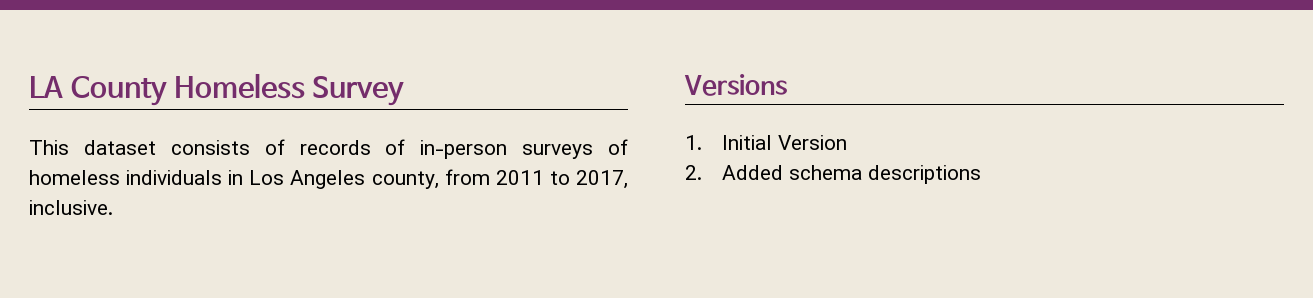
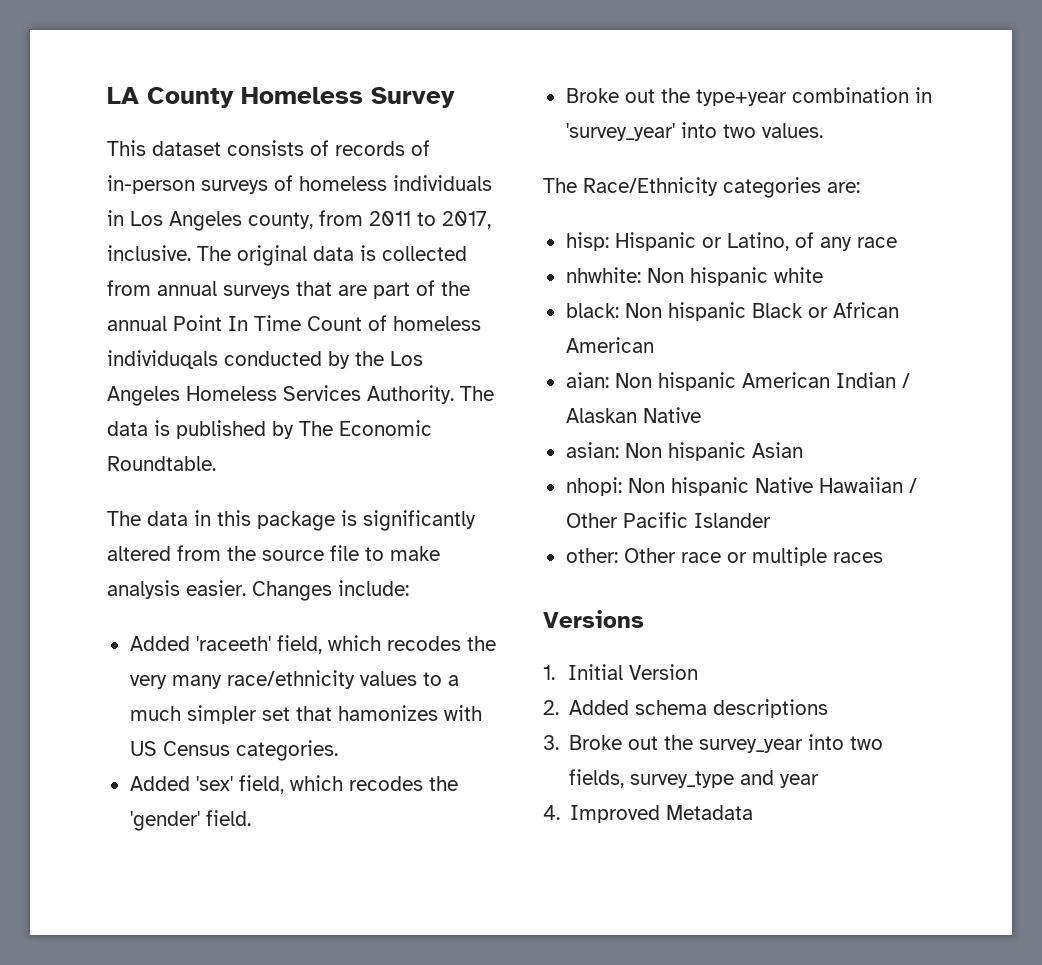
(113, 207) none -> [197,245,467,266] [107,280,470,299] [107,315,481,331] [107,350,423,369] [107,385,494,406] [107,420,432,439] [107,456,216,471] [107,510,476,531] [107,545,440,561] [107,580,409,601] [129,635,496,654] [129,670,459,689] [129,705,482,724] [129,740,338,761] [129,775,458,794] [129,810,251,831] [565,87,932,106] [565,122,823,141] [543,177,860,198] [565,232,897,251] [565,267,823,286] [565,302,899,321] [565,337,654,353] [565,372,910,391] [565,407,701,423] [565,442,803,461] [565,477,917,496] [565,512,771,528] [565,547,883,566] The original data is collected from annual surveys that are part of the annual Point In Time Count of homeless individuqals conducted by the Los Angeles Homeless Services Authority. The data is published by The Economic Roundtable. // The data in this package is significantly altered from the source file to make analysis easier. Changes include: // Added 'raceeth' field, which recodes the very many race/ethnicity values to a much simpler set that hamonizes with US Census categories. // Added 'sex' field, which recodes the 'gender' field. // Broke out the type+year combination in 'survey_year' into two values. // The Race/Ethnicity categories are: // hisp: Hispanic or Latino, of any race // nhwhite: Non hispanic white // black: Non hispanic Black or African American // aian: Non hispanic American Indian / Alaskan Native // asian: Non hispanic Asian // nhopi: Non hispanic Native Hawaiian / Other Pacific Islander // other: Other race or multiple races
(982, 174) none -> [543,734,884,753] [569,769,820,788] [543,805,754,823] // 3. Broke out the survey_year into two fields, survey_type and year // 4. Improved Metadata

